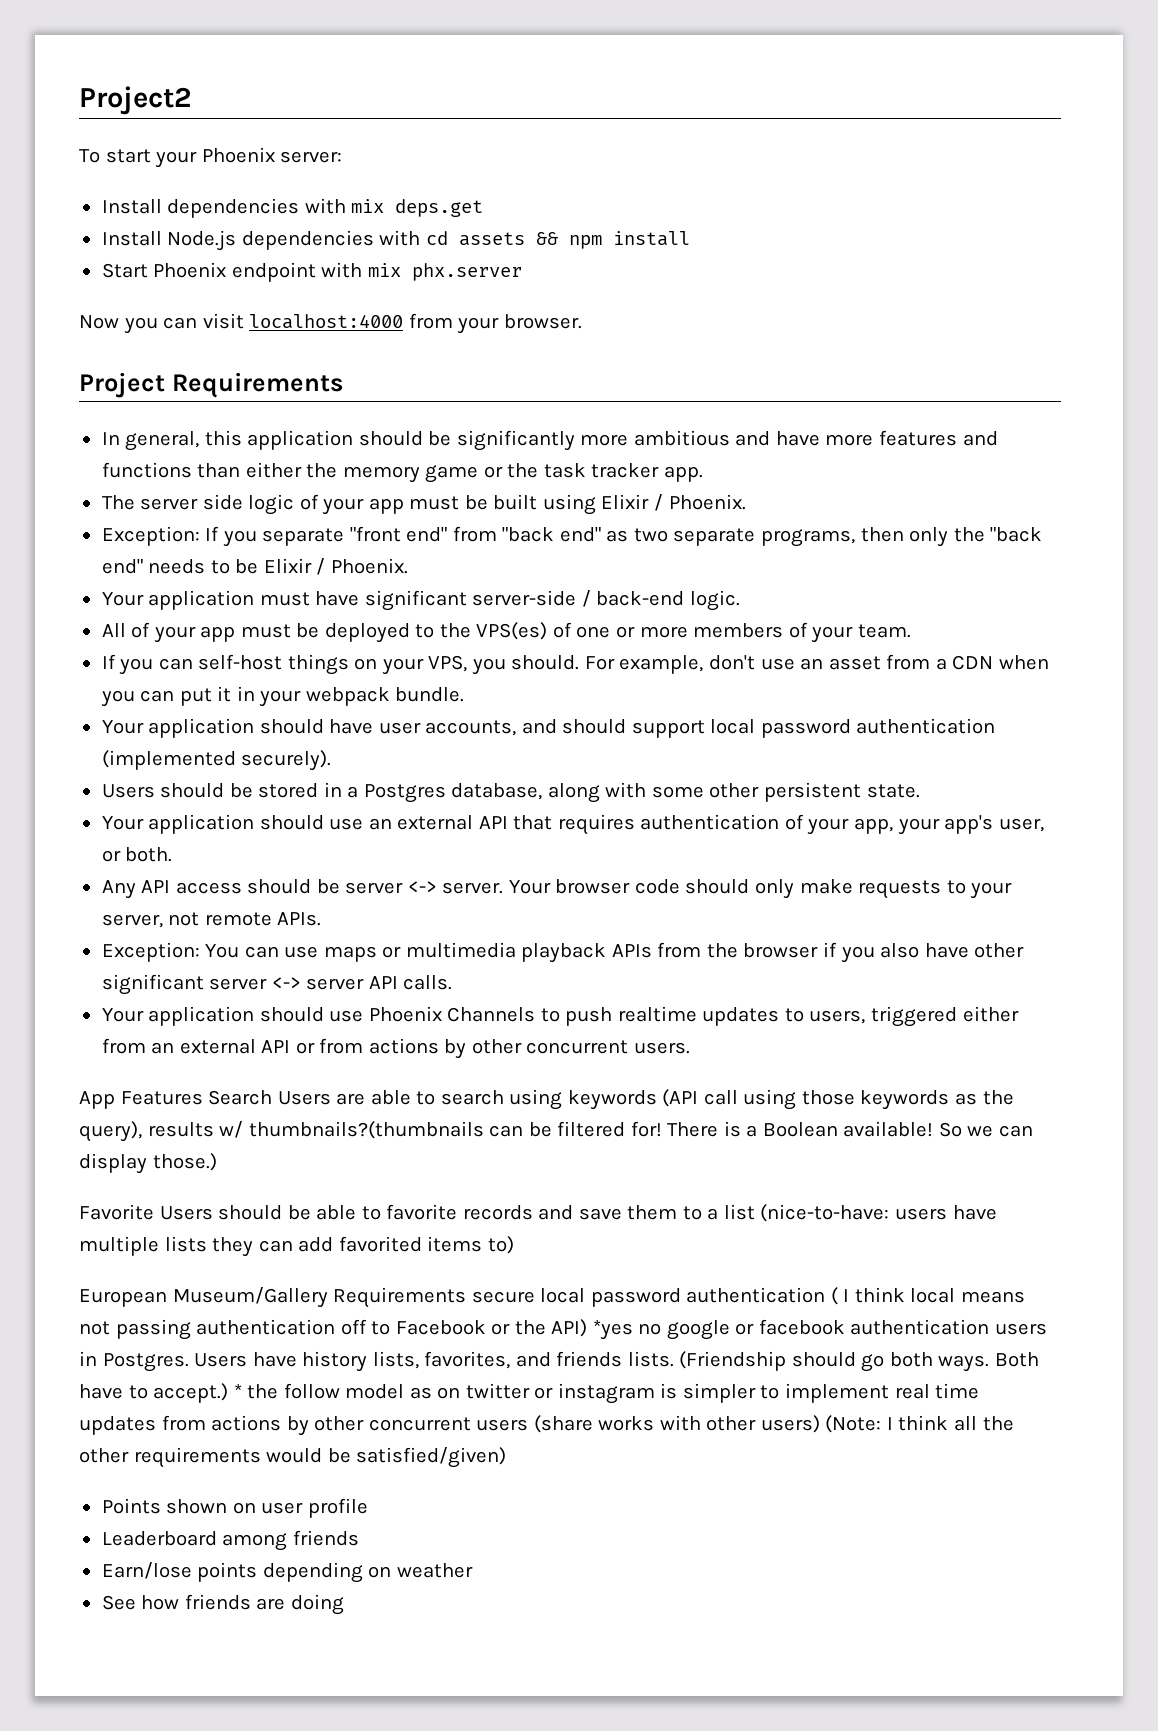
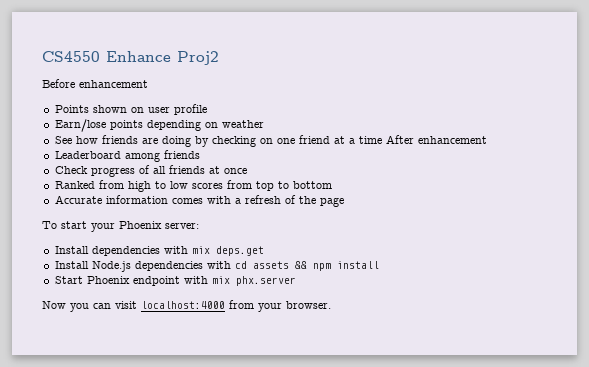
[79,86,192,115] Project2 -> [42,51,219,65] [42,79,148,88] [54,104,207,115] [54,119,264,132] [54,135,487,147] [54,150,200,162] [54,165,247,177] [54,180,332,192] [54,195,344,207] CS4550 Enhance Proj2 // Before enhancement // Points shown on user profile // Earn/lose points depending on weather // See how friends are doing by checking on one friend at a time After enhancement // Leaderboard among friends // Check progress of all friends at once // Ranked from high to low scores from top to bottom // Accurate information comes with a refresh of the page
[79,372,343,398] [101,430,998,451] [101,462,703,483] [101,494,746,515] [101,526,1043,547] [101,558,408,575] [101,590,740,611] [101,622,911,643] [101,654,1049,675] [100,686,465,707] [101,718,996,738] [101,750,332,771] [101,782,920,803] [101,814,1044,835] [101,847,173,862] [101,879,1013,899] [101,912,322,928] [101,942,1025,963] [101,974,453,995] [101,1006,1019,1027] [101,1038,690,1059] [79,1089,1014,1110] [79,1121,1034,1142] [79,1153,217,1174] [79,1204,997,1222] [79,1236,514,1257] [79,1287,1025,1308] [79,1319,1048,1340] [79,1351,1040,1372] [79,1383,980,1404] [79,1415,1014,1436] [79,1447,507,1468] [101,1498,368,1518] [101,1530,359,1551] [101,1562,473,1583] [101,1594,344,1615] // Project Requirements // In general, this application should be significantly more ambitious and have more features and functions than either the memory game or the task tracker app. // The server side logic of your app must be built using Elixir / Phoenix. // Exception: If you separate "front end" from "back end" as two separate programs, then only the "back end" needs to be Elixir / Phoenix. // Your application must have significant server-side / back-end logic. // All of your app must be deployed to the VPS(es) of one or more members of your team. // If you can self-host things on your VPS, you should. For example, don't use an asset from a CDN when you can put it in your webpack bundle. // Your application should have user accounts, and should support local password authentication (implemented securely). // Users should be stored in a Postgres database, along with some other persistent state. // Your application should use an external API that requires authentication of your app, your app's user, or both. // Any API access should be server <-> server. Your browser code should only make requests to your server, not remote APIs. // Exception: You can use maps or multimedia playback APIs from the browser if you also have other significant server <-> server API calls. // Your application should use Phoenix Channels to push realtime updates to users, triggered either from an external API or from actions by other concurrent users. // App Features Search Users are able to search using keywords (API call using those keywords as the query), results w/ thumbnails?(thumbnails can be filtered for! There is a Boolean available! So we can display those.) // Favorite Users should be able to favorite records and save them to a list (nice-to-have: users have multiple lists they can add favorited items to) // European Museum/Gallery Requirements secure local password authentication ( I think local means not passing authentication off to Facebook or the API) *yes no google or facebook authentication users in Postgres. Users have history lists, favorites, and friends lists. (Friendship should go both ways. Both have to accept.) * the follow model as on twitter or instagram is simpler to implement real time updates from actions by other concurrent users (share works with other users) (Note: I think all the other requirements would be satisfied/given) // Points shown on user profile // Leaderboard among friends // Earn/lose points depending on weather // See how friends are doing -> (331, 305) none

